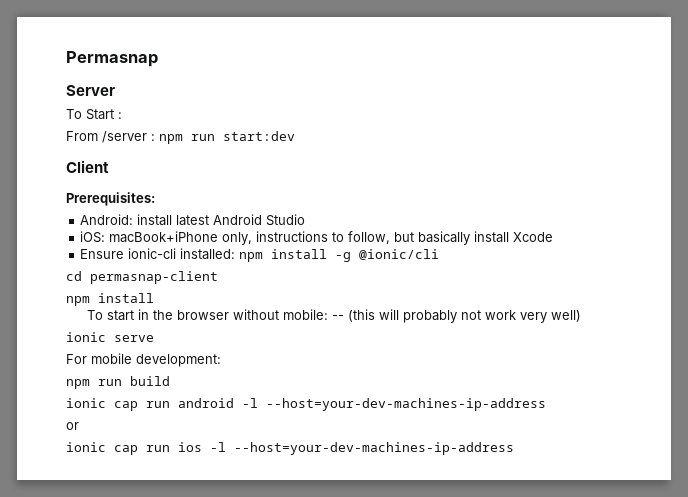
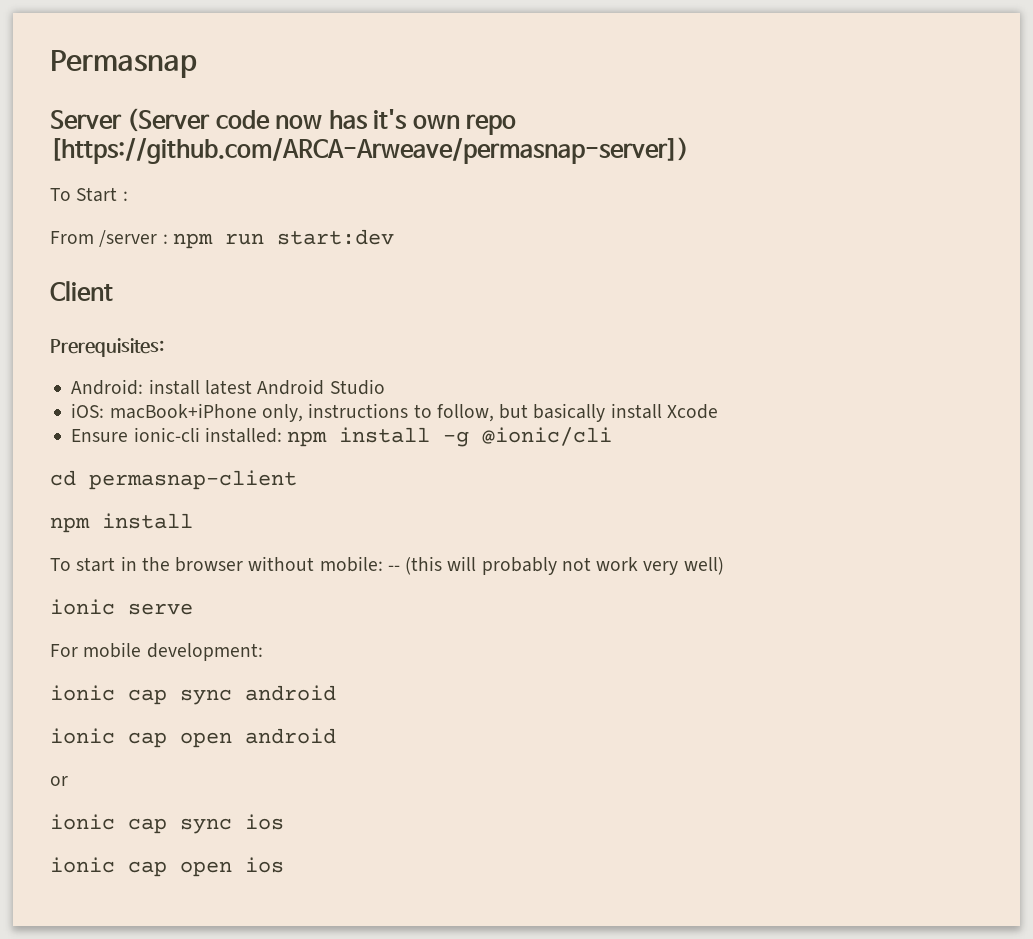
(115, 90) none -> [127,108,517,135] [50,137,689,164] (Server code now has it's own repo [https://github.com/ARCA-Arweave/permasnap-server])
[66,376,170,389] [66,398,546,411] npm run build // ionic cap run android -l --host=your-dev-machines-ip-address -> [50,685,336,705] [50,728,336,748] ionic cap sync android // ionic cap open android
[146,442,514,455] run ios -l --host=your-dev-machines-ip-address -> [180,814,284,834] [50,857,284,877] sync ios // ionic cap open ios

